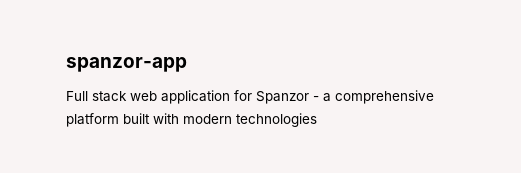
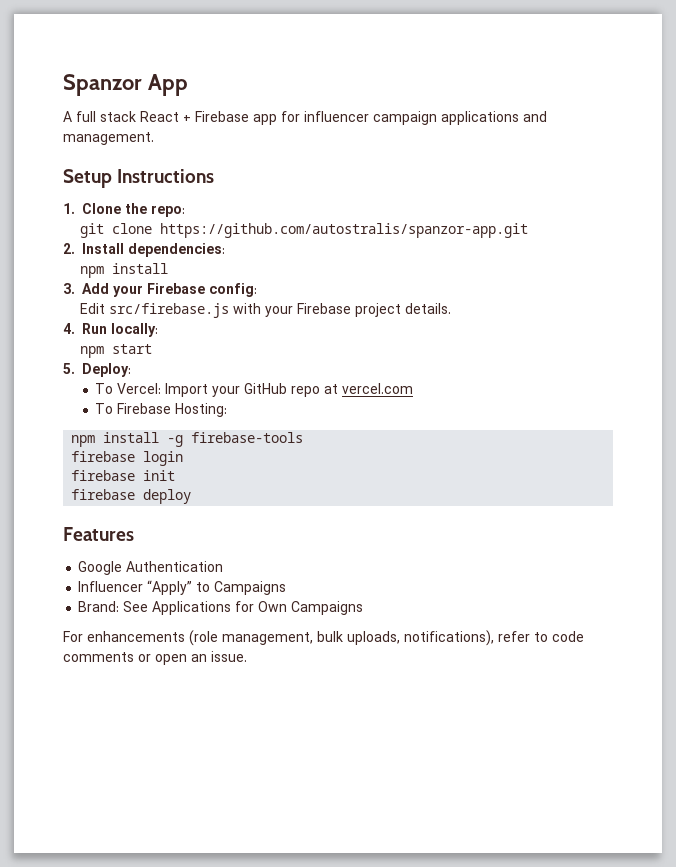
[66,57,187,72] [66,90,434,104] [66,113,317,127] spanzor-app // Full stack web application for Spanzor - a comprehensive platform built with modern technologies -> [63,74,188,96] [63,111,547,125] [63,132,154,145] [63,169,215,188] [63,203,185,217] [80,223,529,238] [63,243,225,257] [80,263,169,278] [63,283,257,297] [80,303,452,318] [63,323,158,337] [80,344,153,358] [63,363,131,377] [95,383,414,397] [95,403,228,417] [71,432,304,447] [71,451,184,466] [71,470,176,481] [71,489,192,504] [63,527,134,541] [78,561,224,575] [78,580,287,595] [78,601,364,615] [63,630,584,646] [63,651,247,665] Spanzor App // A full stack React + Firebase app for influencer campaign applications and management. // Setup Instructions // 1. Clone the repo: // git clone https://github.com/autostralis/spanzor-app.git // 2. Install dependencies: // npm install // 3. Add your Firebase config: // Edit src/firebase.js with your Firebase project details. // 4. Run locally: // npm start // 5. Deploy: // To Vercel: Import your GitHub repo at vercel.com // To Firebase Hosting: // npm install -g firebase-tools // firebase login // firebase init // firebase deploy // Features // Google Authentication // Influencer “Apply” to Campaigns // Brand: See Applications for Own Campaigns // For enhancements (role management, bulk uploads, notifications), refer to code comments or open an issue.

